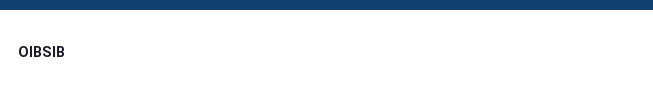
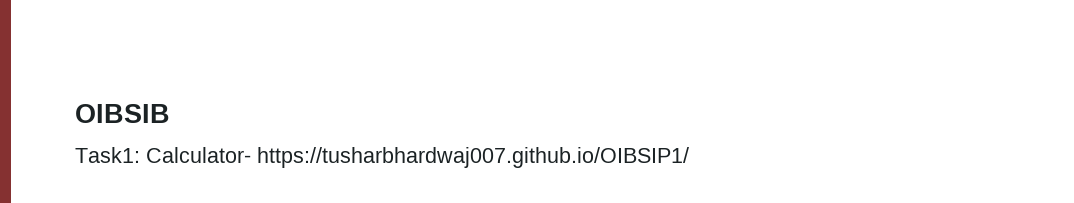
(65, 51) none -> [75,147,689,168] // Task1: Calculator- https://tusharbhardwaj007.github.io/OIBSIP1/

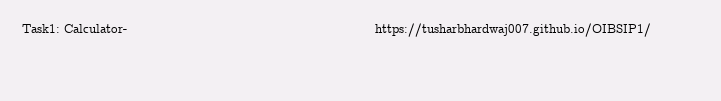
[75,104,170,123] OIBSIB // -> (22, 28) none

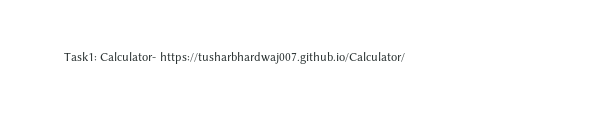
[375,23,651,37] https://tusharbhardwaj007.github.io/OIBSIP1/ -> [159,52,405,64] https://tusharbhardwaj007.github.io/Calculator/

